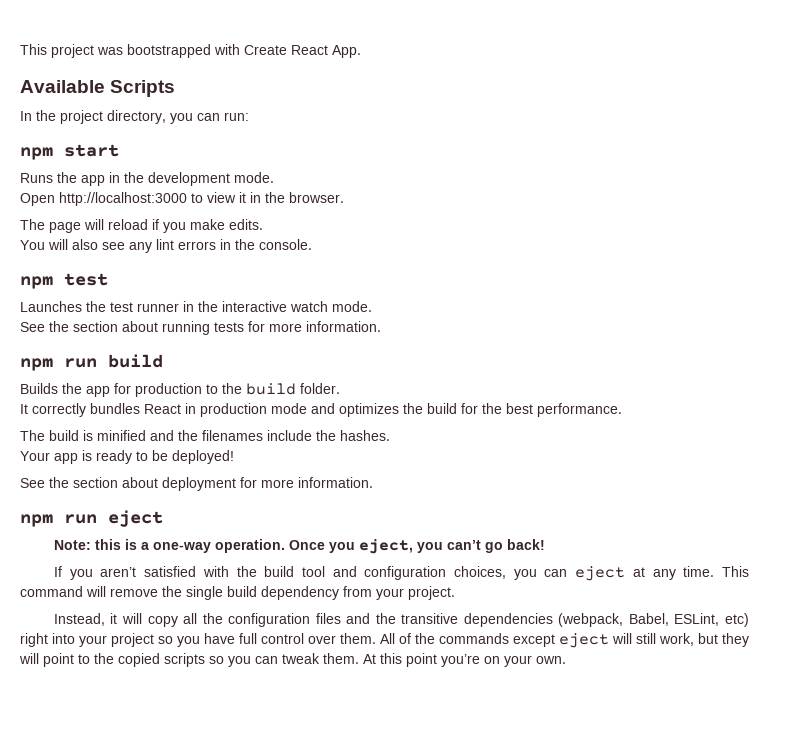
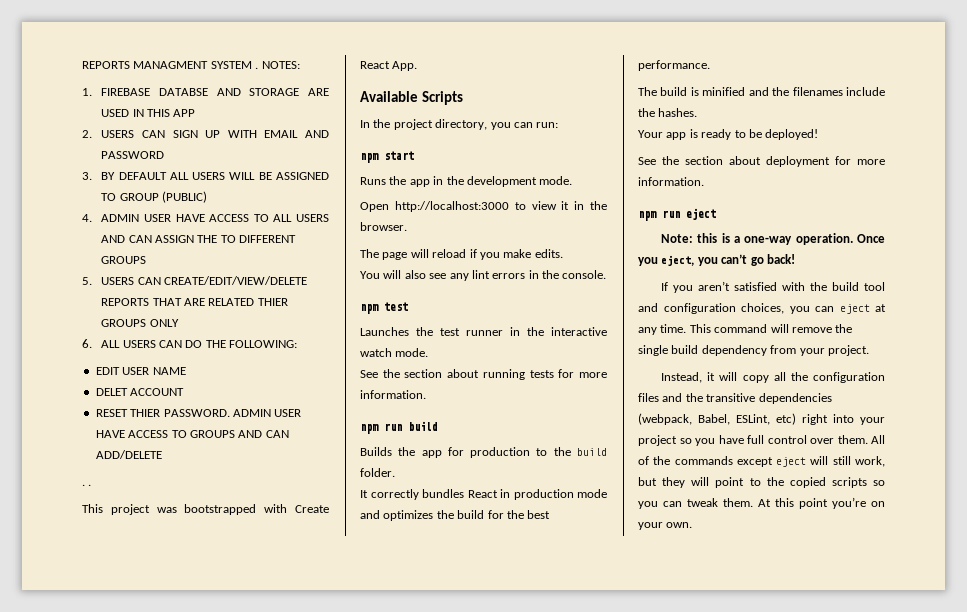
(20, 49) none -> [82,61,300,69] [82,88,329,96] [101,109,196,117] [82,130,329,138] [101,151,165,159] [82,172,329,180] [101,191,208,203] [82,214,329,222] [101,235,297,243] [101,256,147,264] [82,276,308,285] [101,298,288,306] [101,319,179,327] [82,339,298,348] [95,367,186,375] [95,388,185,396] [95,409,302,417] [95,430,289,438] [95,450,162,459] [82,484,92,486] REPORTS MANAGMENT SYSTEM . NOTES: // 1. FIREBASE DATABSE AND STORAGE ARE USED IN THIS APP // 2. USERS CAN SIGN UP WITH EMAIL AND PASSWORD // 3. BY DEFAULT ALL USERS WILL BE ASSIGNED TO GROUP (PUBLIC) // 4. ADMIN USER HAVE ACCESS TO ALL USERS AND CAN ASSIGN THE TO DIFFERENT GROUPS // 5. USERS CAN CREATE/EDIT/VIEW/DELETE REPORTS THAT ARE RELATED THIER GROUPS ONLY // 6. ALL USERS CAN DO THE FOLLOWING: // EDIT USER NAME // DELET ACCOUNT // RESET THIER PASSWORD. ADMIN USER HAVE ACCESS TO GROUPS AND CAN ADD/DELETE // . . //

